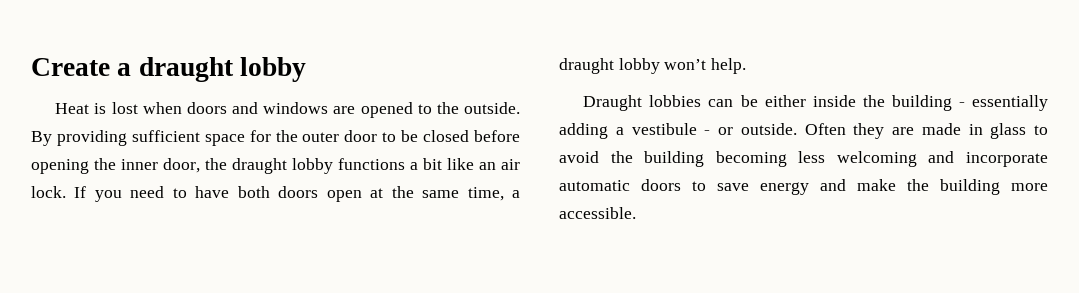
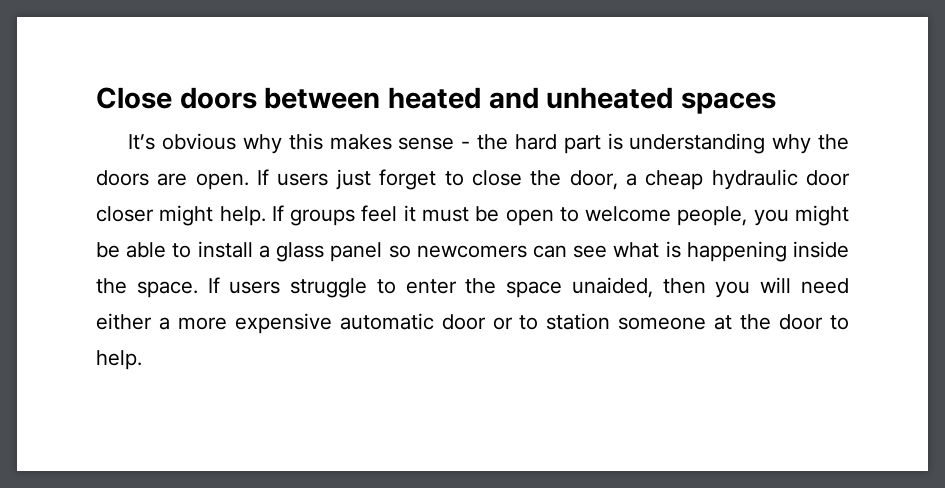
[31,57,307,82] [55,102,521,118] [31,130,521,146] [31,158,520,174] [31,186,520,202] [559,58,747,74] [583,95,1048,111] [559,123,1048,139] [559,151,1048,167] [559,179,1048,195] [559,207,636,219] Create a draught lobby // Heat is lost when doors and windows are opened to the outside. By providing sufficient space for the outer door to be closed before opening the inner door, the draught lobby functions a bit like an air lock. If you need to have both doors open at the same time, a draught lobby won’t help. // Draught lobbies can be either inside the building - essentially adding a vestibule - or outside. Often they are made in glass to avoid the building becoming less welcoming and incorporate automatic doors to save energy and make the building more accessible. -> [96,87,777,114] [128,133,849,154] [96,169,850,190] [96,205,850,226] [96,241,849,262] [96,277,849,298] [96,313,849,334] [96,350,142,370] Close doors between heated and unheated spaces // It’s obvious why this makes sense - the hard part is understanding why the doors are open. If users just forget to close the door, a cheap hydraulic door closer might help. If groups feel it must be open to welcome people, you might be able to install a glass panel so newcomers can see what is happening inside the space. If users struggle to enter the space unaided, then you will need either a more expensive automatic door or to station someone at the door to help.

